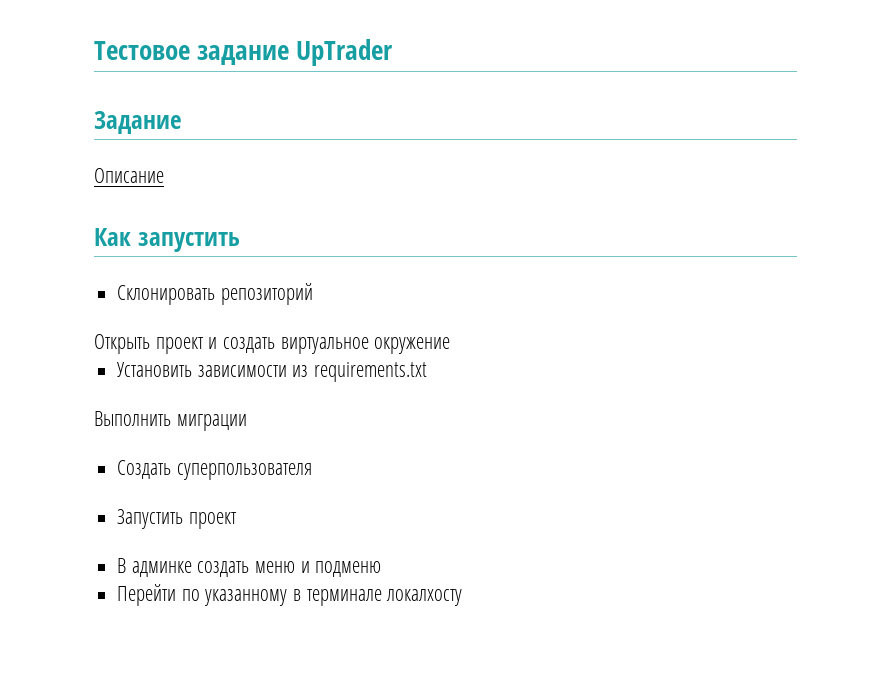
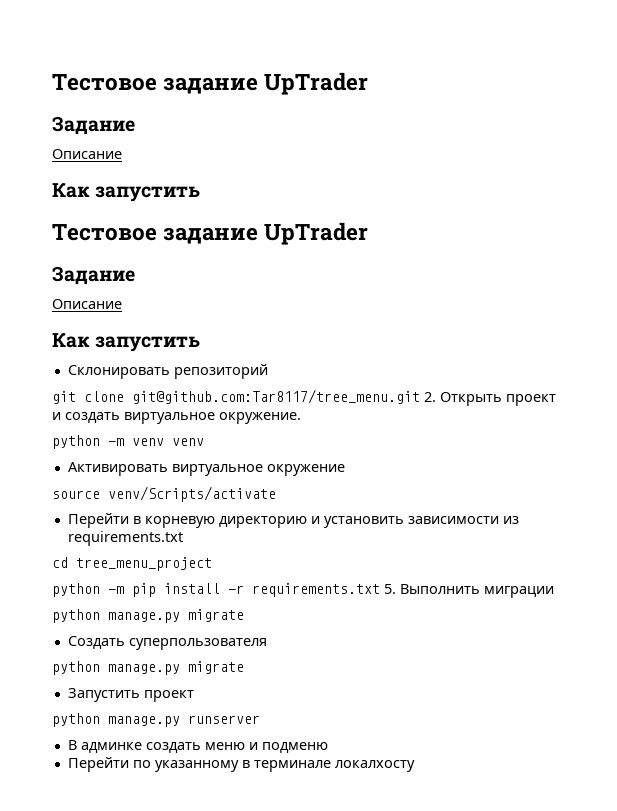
[94,39,394,66] [94,111,182,134] [94,168,164,183] [94,228,240,252] [117,283,313,305] Тестовое задание UpTrader // Задание // Описание // Как запустить // Склонировать репозиторий // -> [52,72,369,95] [52,116,135,135] [52,149,122,159] [52,183,201,202] [52,222,369,245] [52,266,135,285] [52,299,122,309] [52,333,201,352] [67,364,268,379] [52,389,436,404] Тестовое задание UpTrader // Задание // Описание // Как запустить // Тестовое задание UpTrader // Задание // Описание // Как запустить // Склонировать репозиторий // git clone git@github.com:Tar8117/tree_menu.git 2.
[374,337,451,354] [117,362,428,382] окружение // Установить зависимости из requirements.txt // -> [219,412,301,424] [52,435,204,449] [67,462,345,476] [52,486,276,502] [67,513,519,528] [67,531,183,546] [52,557,212,571] [52,583,396,597] окружение. // python -m venv venv // Активировать виртуальное окружение // source venv/Scripts/activate // Перейти в корневую директорию и установить зависимости из requirements.txt // cd tree_menu_project // python -m pip install -r requirements.txt 5.
(247, 422) none -> [52,609,244,623] // python manage.py migrate
(312, 471) none -> [52,661,244,675] // python manage.py migrate
(237, 520) none -> [52,713,260,727] // python manage.py runserver

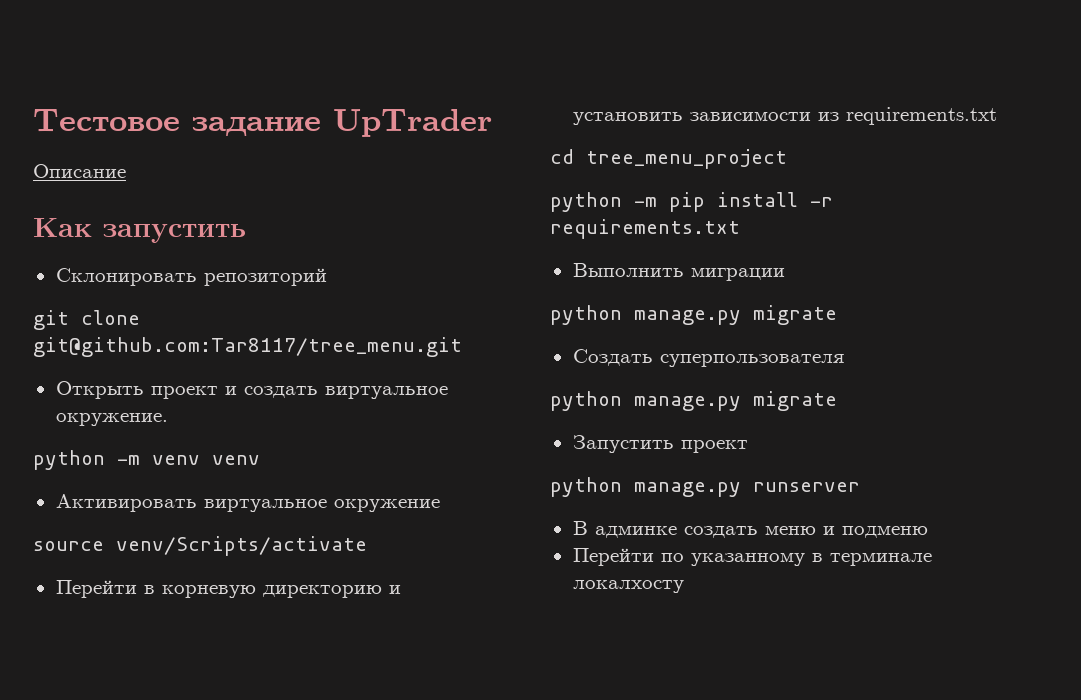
[52,72,369,95] [52,116,135,135] [52,149,122,159] [52,183,201,202] [52,222,369,245] [52,266,135,285] Тестовое задание UpTrader // Задание // Описание // Как запустить // Тестовое задание UpTrader // Задание -> [33,109,492,137] Тестовое задание UpTrader
[424,392,436,402] 2. -> (462, 347) //
[384,584,396,594] 5. -> (740, 229) //

